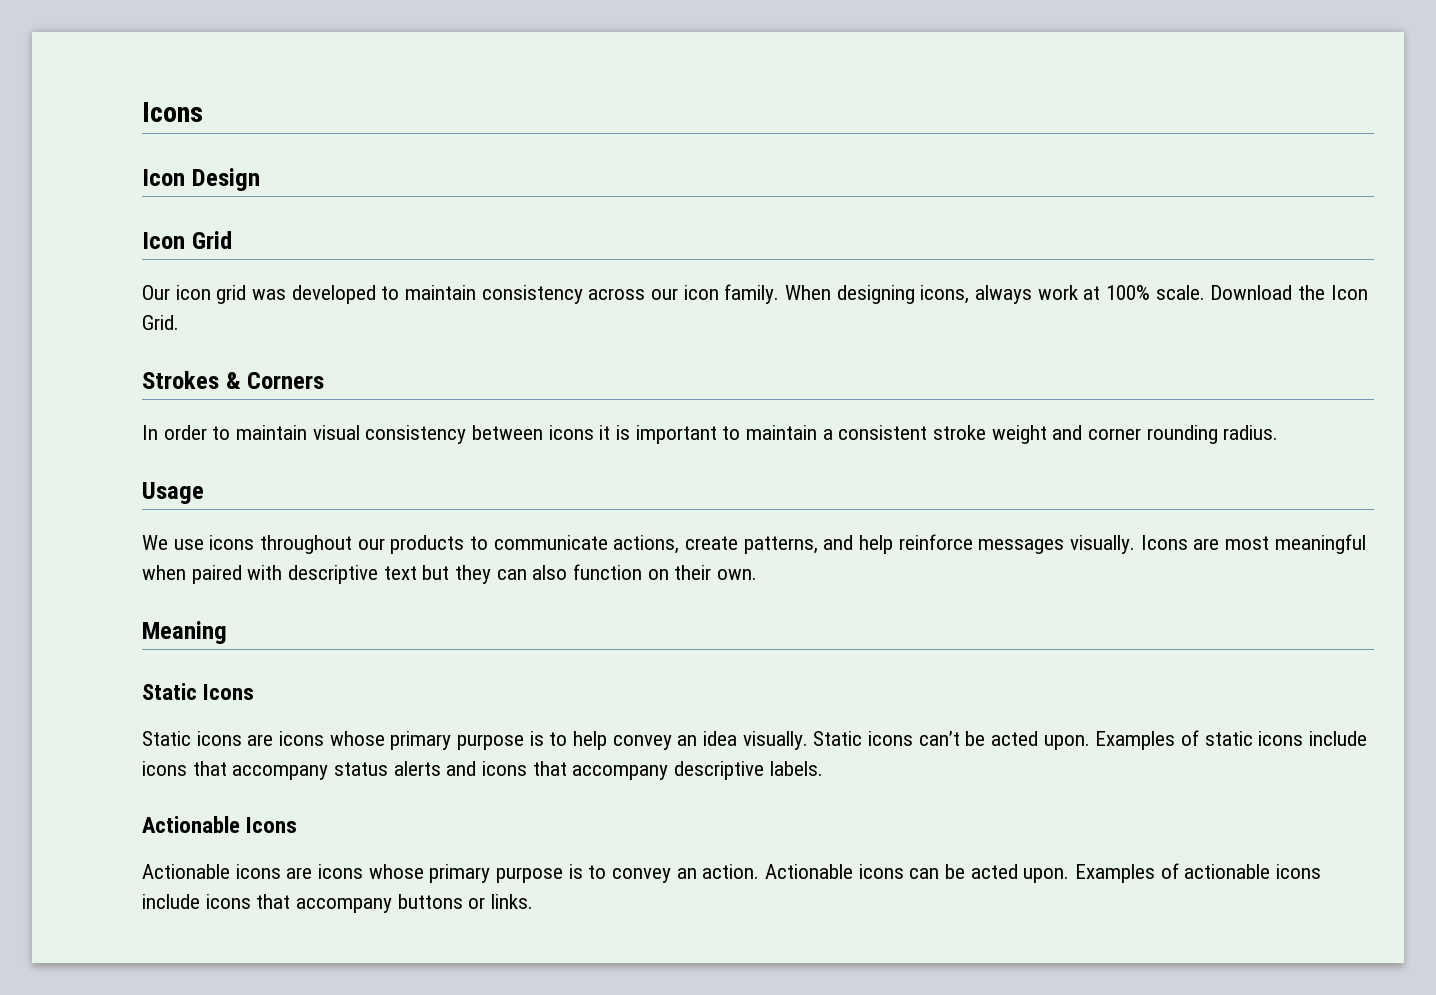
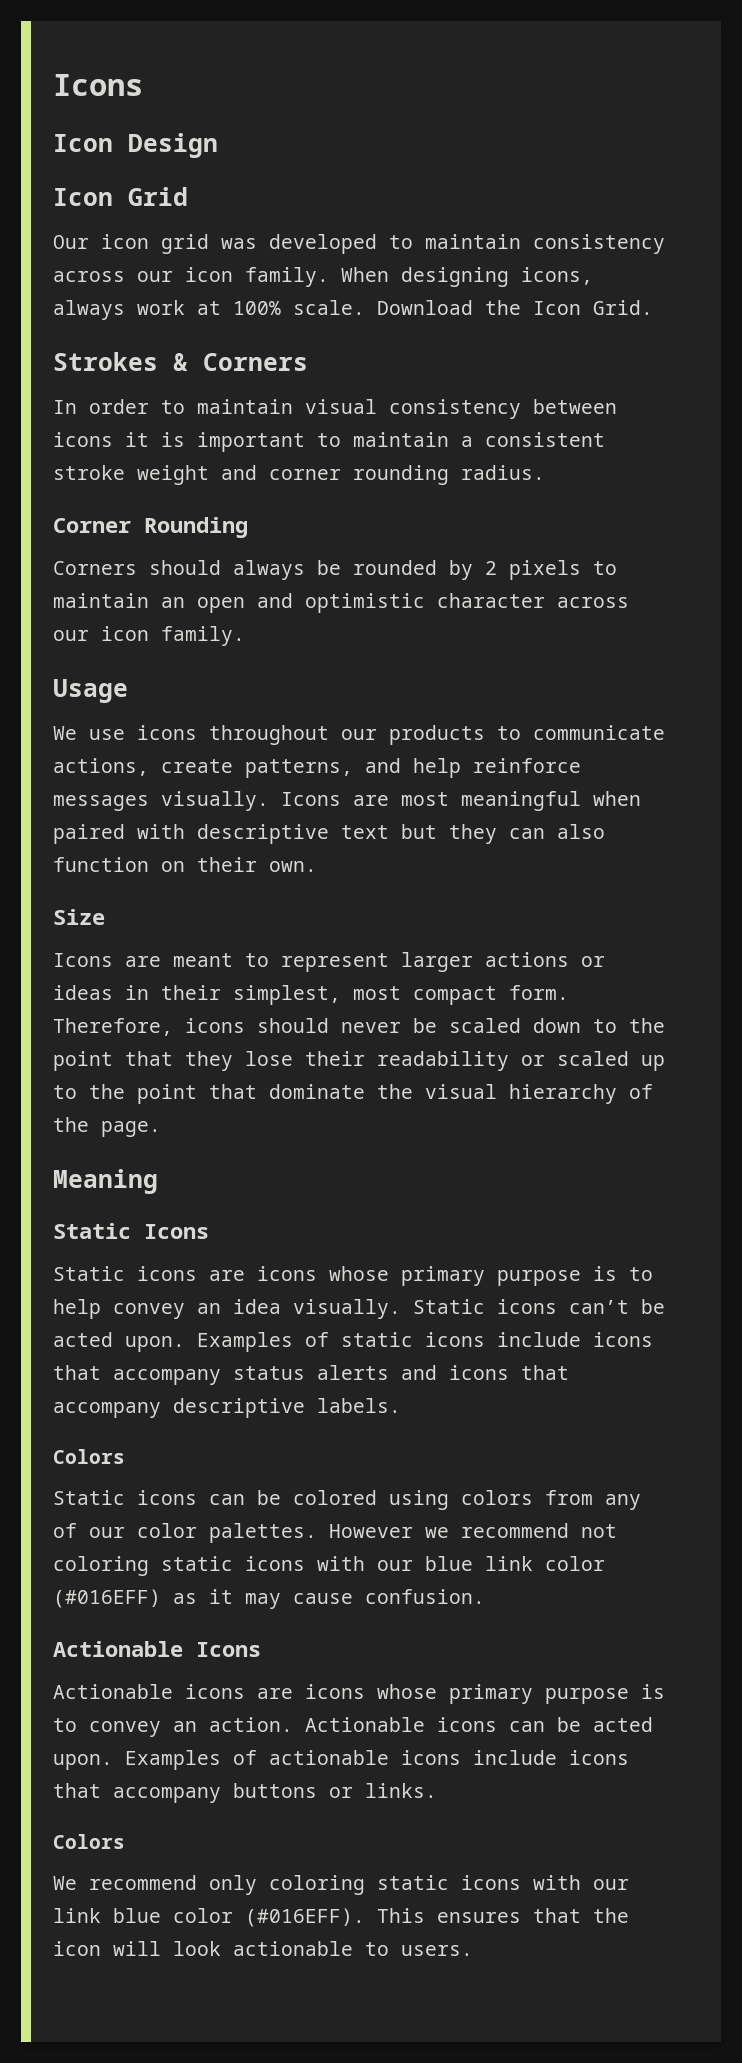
(1279, 432) none -> [53,517,248,538] [53,560,617,580] [53,593,629,613] [53,626,245,646] // Corner Rounding // Corners should always be rounded by 2 pixels to maintain an open and optimistic character across our icon family.
(758, 574) none -> [53,909,105,925] [53,952,605,972] [53,985,569,1005] [53,1018,665,1036] [53,1051,665,1071] [53,1084,653,1104] [53,1117,161,1137] // Size // Icons are meant to represent larger actions or ideas in their simplest, most compact form. Therefore, icons should never be scaled down to the point that they lose their readability or scaled up to the point that dominate the visual hierarchy of the page.
(823, 768) none -> [53,1449,125,1464] [53,1490,641,1510] [53,1523,617,1543] [53,1556,605,1576] [53,1589,485,1609] // Colors // Static icons can be colored using colors from any of our color palettes. However we recommend not coloring static icons with our blue link color (#016EFF) as it may cause confusion.
(534, 901) none -> [53,1834,125,1849] [53,1875,629,1895] [53,1908,629,1927] [53,1941,473,1956] // Colors // We recommend only coloring static icons with our link blue color (#016EFF). This ensures that the icon will look actionable to users.

